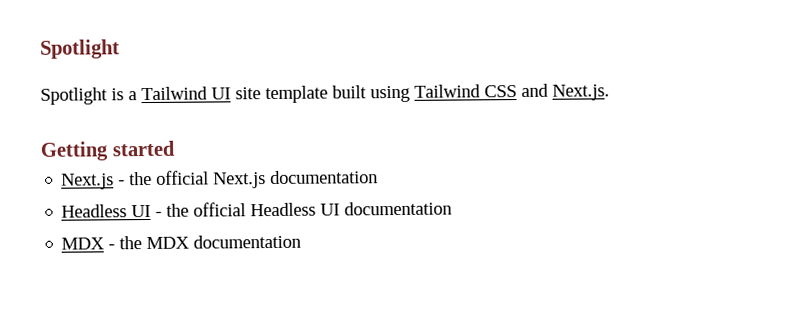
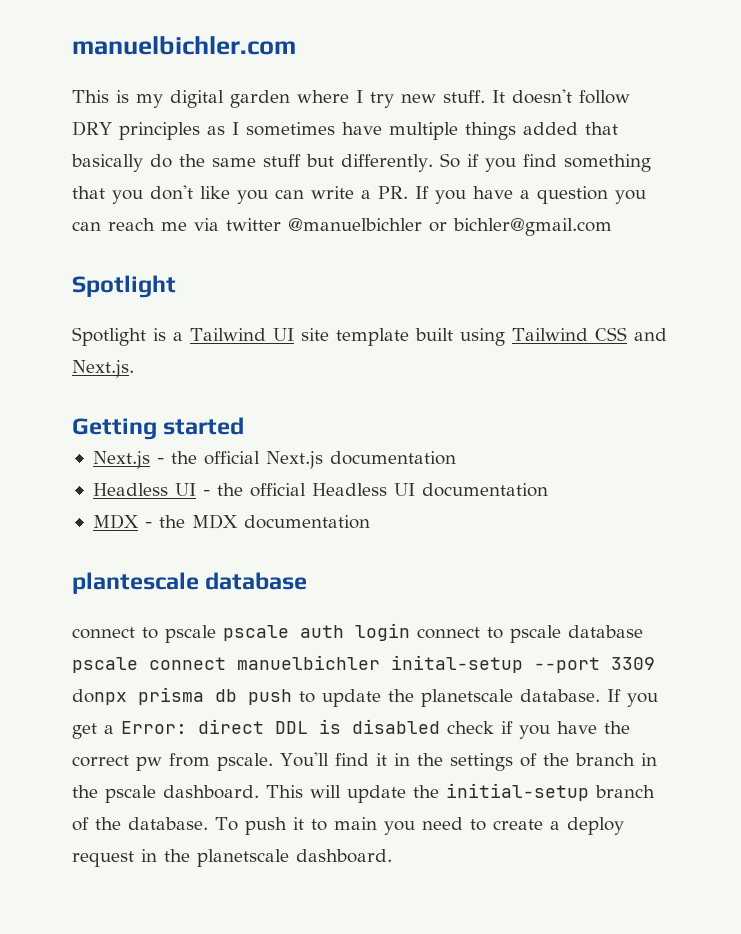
(40, 49) none -> [72,36,296,55] [72,89,630,108] [72,121,618,140] [71,153,651,172] [72,185,646,204] [72,218,612,236] manuelbichler.com // This is my digital garden where I try new stuff. It doesn't follow DRY principles as I sometimes have multiple things added that basically do the same stuff but differently. So if you find something that you don't like you can write a PR. If you have a question you can reach me via twitter @manuelbichler or bichler@gmail.com //
(302, 241) none -> [72,572,308,594] [72,623,643,643] [72,655,655,673] [72,687,658,707] [72,719,630,739] [72,752,657,771] [72,783,655,803] [72,817,624,835] [72,849,392,867] // plantescale database // connect to pscale pscale auth login connect to pscale database pscale connect manuelbichler inital-setup --port 3309 donpx prisma db push to update the planetscale database. If you get a Error: direct DDL is disabled check if you have the correct pw from pscale. You'll find it in the settings of the branch in the pscale dashboard. This will update the initial-setup branch of the database. To push it to main you need to create a deploy request in the planetscale dashboard.

